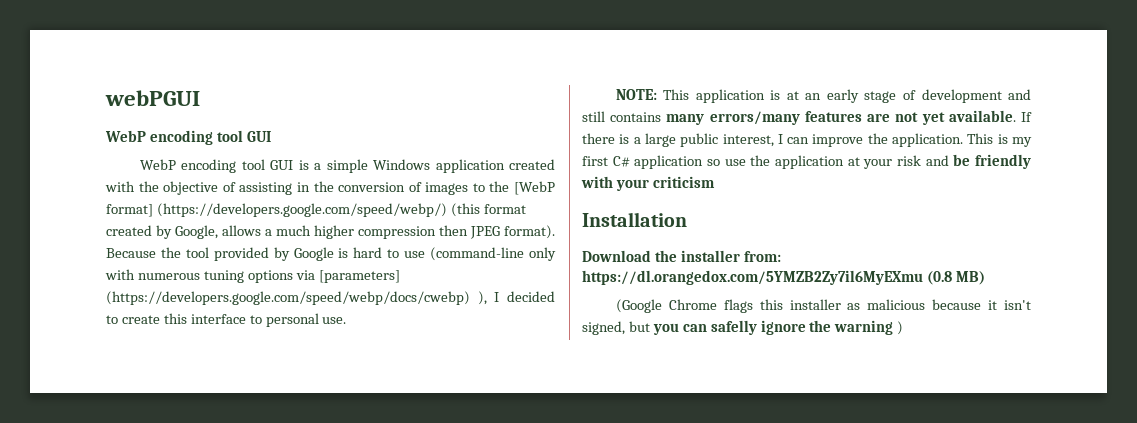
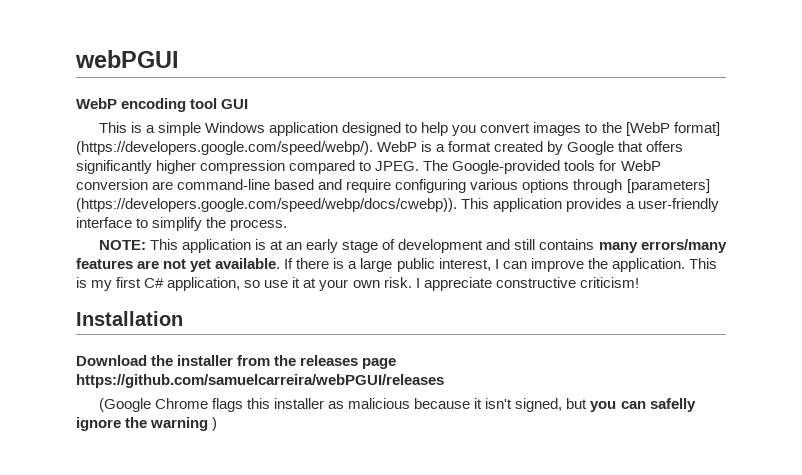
[139,159,294,173] WebP encoding tool GUI -> [98,122,127,133] This
[509,159,556,170] [105,181,422,195] created with the objective of assisting in the conversion of -> [342,122,531,136] designed to help you convert
[156,203,526,217] [106,225,555,239] [106,247,557,261] [105,269,400,283] [106,291,555,305] [106,313,347,327] (https://developers.google.com/speed/webp/) (this format created by Google, allows a much higher compression then JPEG format). Because the tool provided by Google is hard to use (command-line only with numerous tuning options via [parameters] (https://developers.google.com/speed/webp/docs/cwebp) ), I decided to create this interface to personal use. -> [76,141,684,155] [76,160,661,174] [76,179,710,193] [76,198,720,212] [76,217,288,231] (https://developers.google.com/speed/webp/). WebP is a format created by Google that offers significantly higher compression compared to JPEG. The Google-provided tools for WebP conversion are command-line based and require configuring various options through [parameters] (https://developers.google.com/speed/webp/docs/cwebp)). This application provides a user-friendly interface to simplify the process.
[634,155,704,169] application -> [167,277,241,291] application,
[750,154,1031,169] [581,176,715,191] the application at your risk and be friendly with your criticism -> [292,277,639,291] it at your own risk. I appreciate constructive criticism!
[743,251,781,262] [582,270,985,285] from: https://dl.orangedox.com/5YMZB2Zy7il6MyEXmu (0.8 MB) -> [237,355,397,369] [76,374,444,388] from the releases page https://github.com/samuelcarreira/webPGUI/releases

